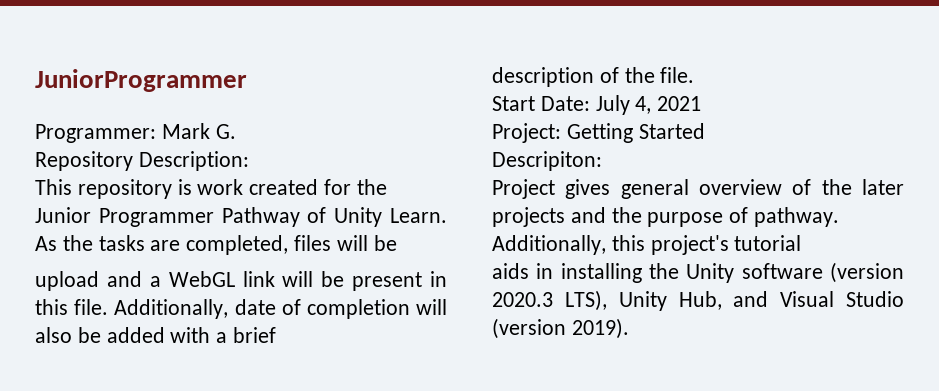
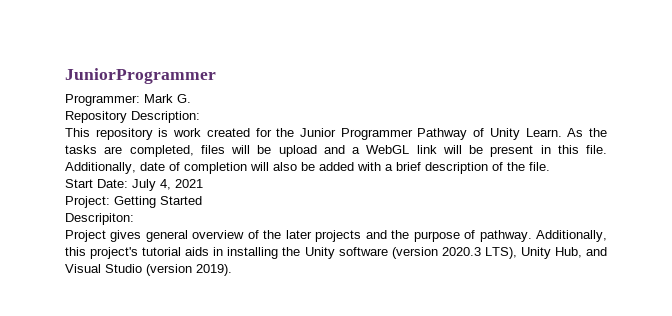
(397, 243) // -> (272, 149) none
(277, 335) // -> (421, 166) none
(802, 243) // -> (182, 251) none

